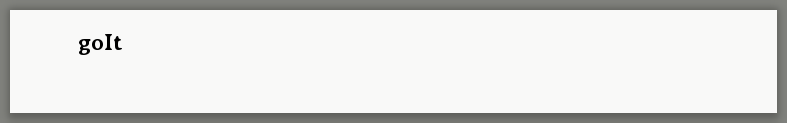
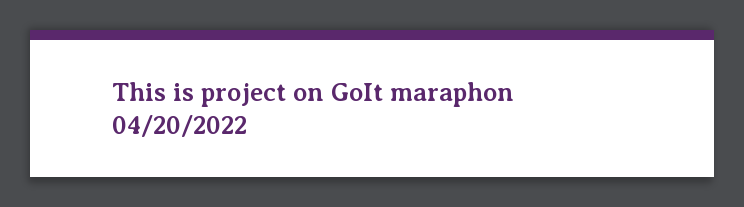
[78,34,123,55] goIt -> [112,82,515,107] [112,115,247,137] This is project on GoIt maraphon 04/20/2022

